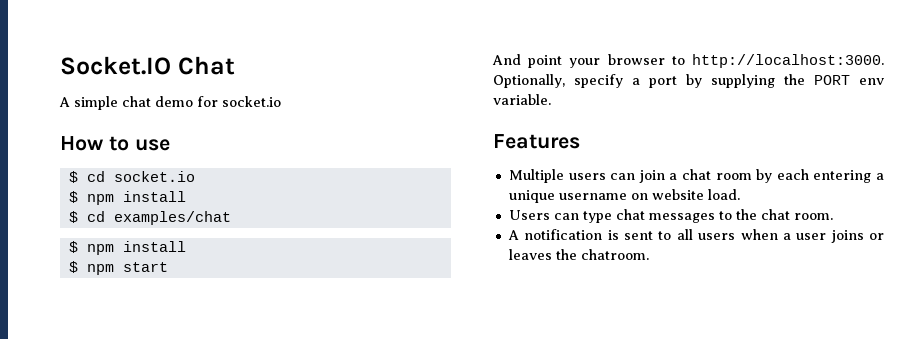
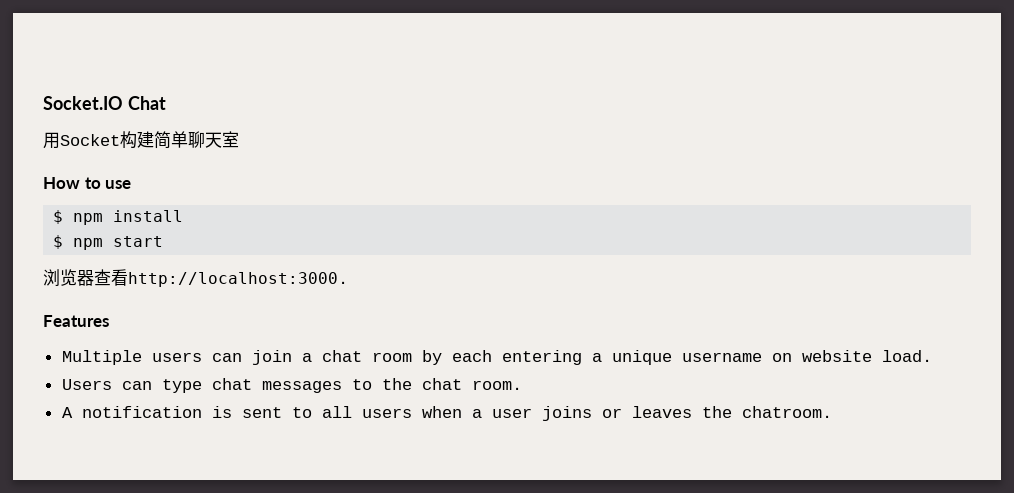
[59,96,281,110] [60,136,170,151] [68,171,195,183] [68,191,186,205] [68,211,231,225] A simple chat demo for socket.io // How to use // $ cd socket.io // $ npm install // $ cd examples/chat -> [43,131,239,149] [43,177,132,189] 用Socket构建简单聊天室 // How to use
[492,54,884,68] [493,74,884,88] [493,94,551,105] And point your browser to http://localhost:3000. Optionally, specify a port by supplying the PORT env variable. -> [43,269,348,287] 浏览器查看http://localhost:3000.

